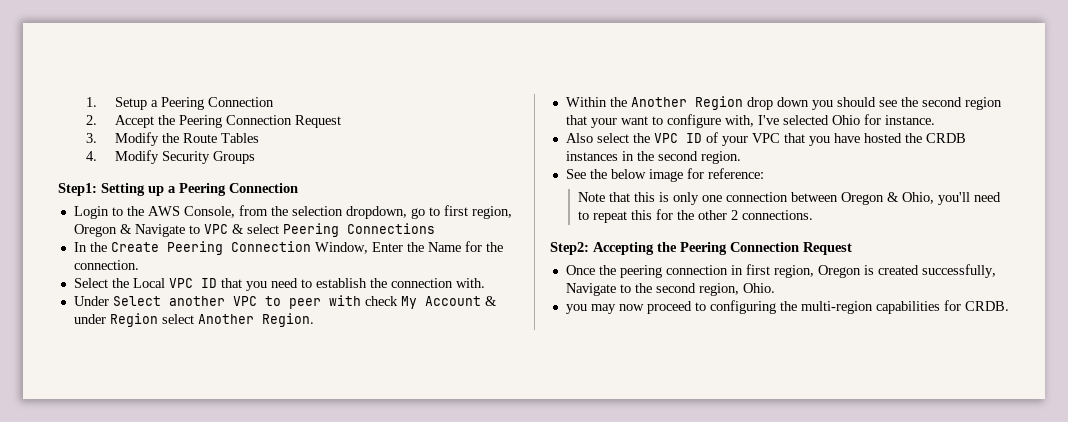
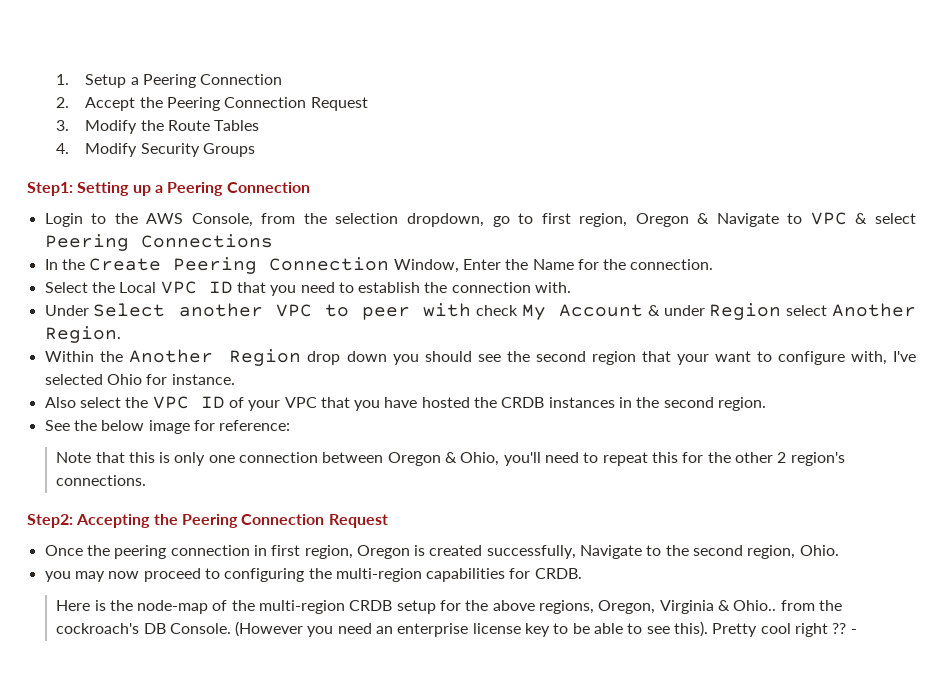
(739, 215) none -> [790,452,845,466] region's
(1009, 306) none -> [56,600,842,614] [56,621,857,637] // Here is the node-map of the multi-region CRDB setup for the above regions, Oregon, Virginia & Ohio.. from the cockroach's DB Console. (However you need an enterprise license key to be able to see this). Pretty cool right ?? -

